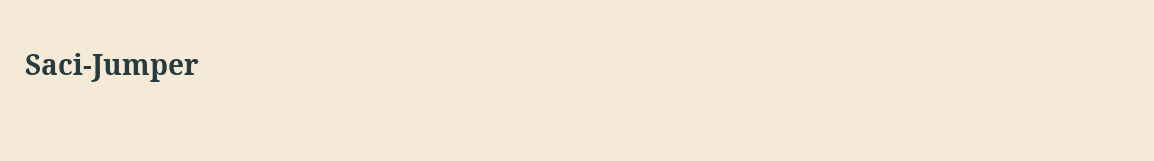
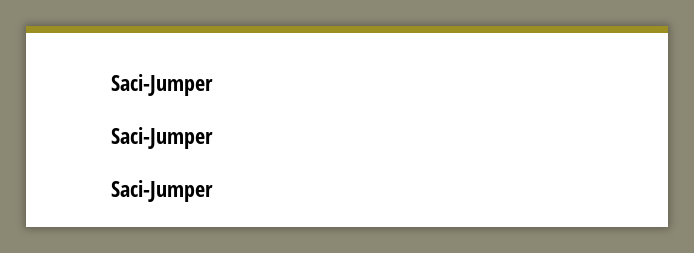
[25,53,199,82] Saci-Jumper -> [111,74,213,96] [111,127,213,149] [111,180,213,202] Saci-Jumper // Saci-Jumper // Saci-Jumper

